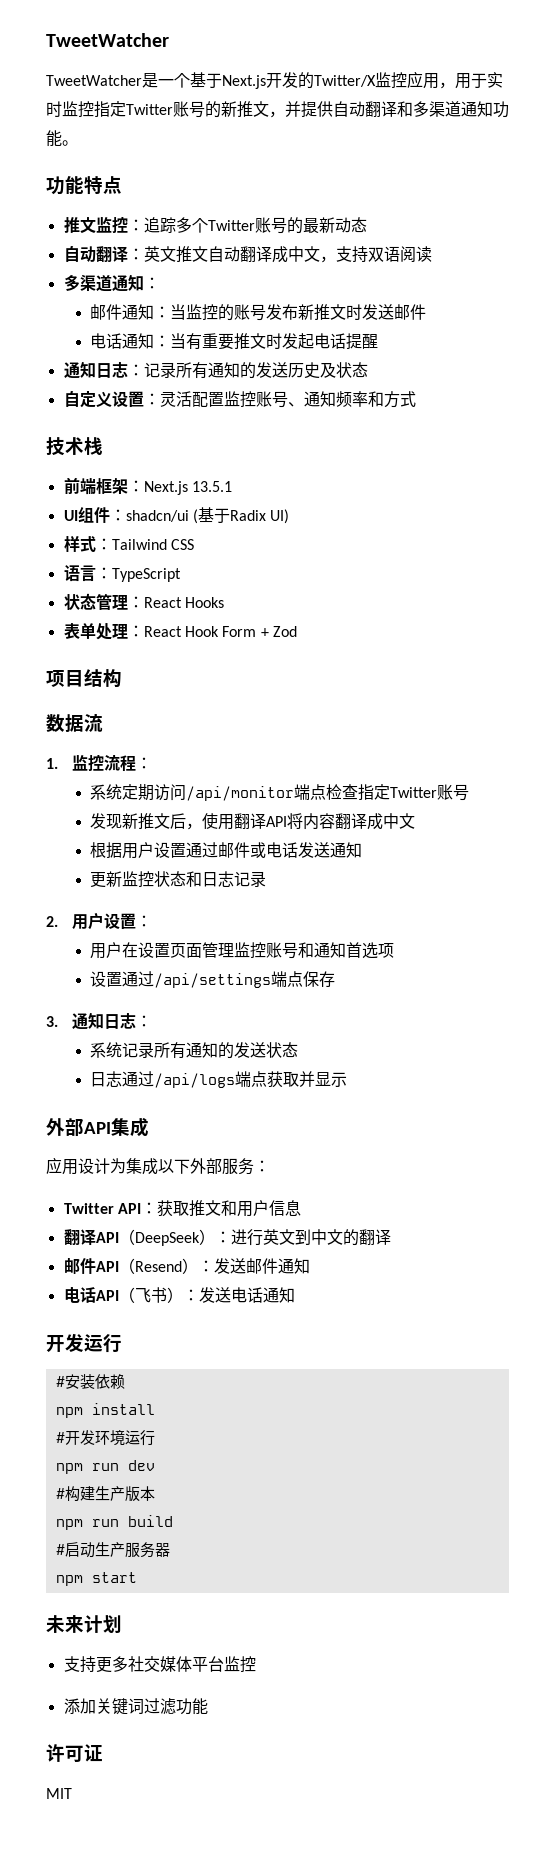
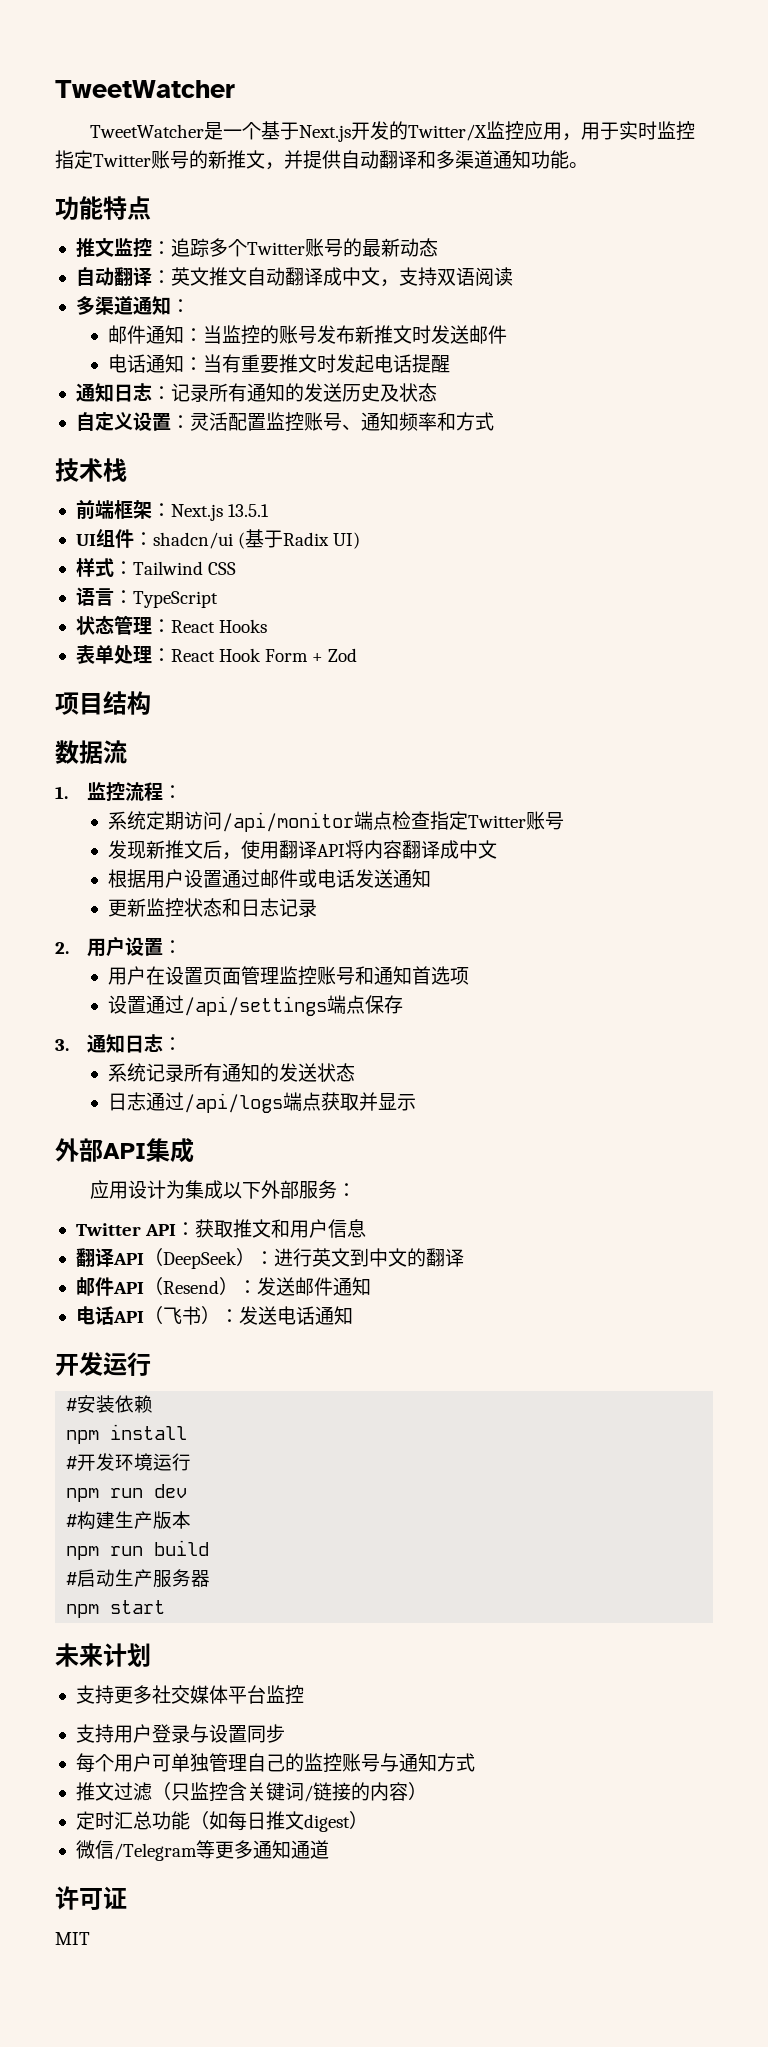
[63,1698,208,1715] 添加关键词过滤功能 -> [75,1724,285,1743] [75,1753,475,1773] [75,1782,427,1802] [75,1811,368,1832] [75,1840,329,1861] 支持用户登录与设置同步 // 每个用户可单独管理自己的监控账号与通知方式 // 推文过滤（只监控含关键词/链接的内容） // 定时汇总功能（如每日推文digest） // 微信/Telegram等更多通知通道

